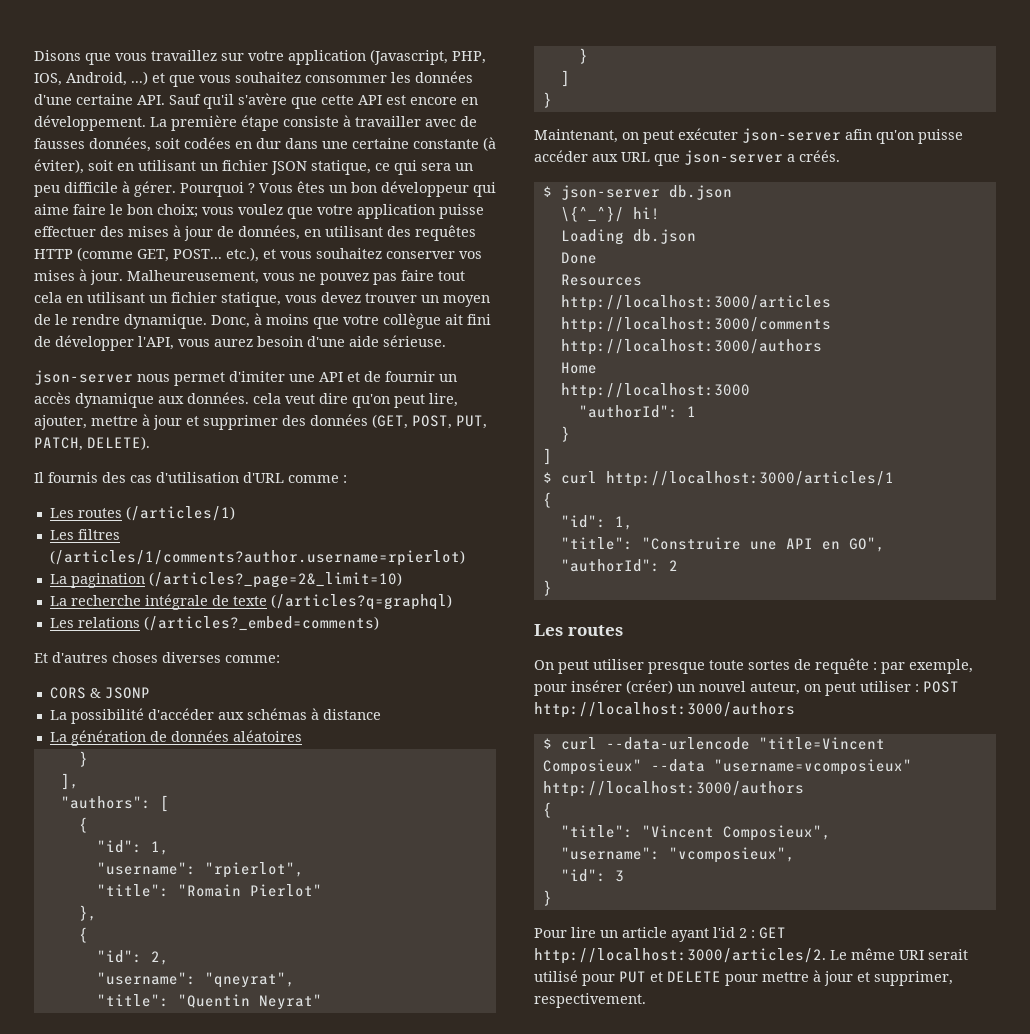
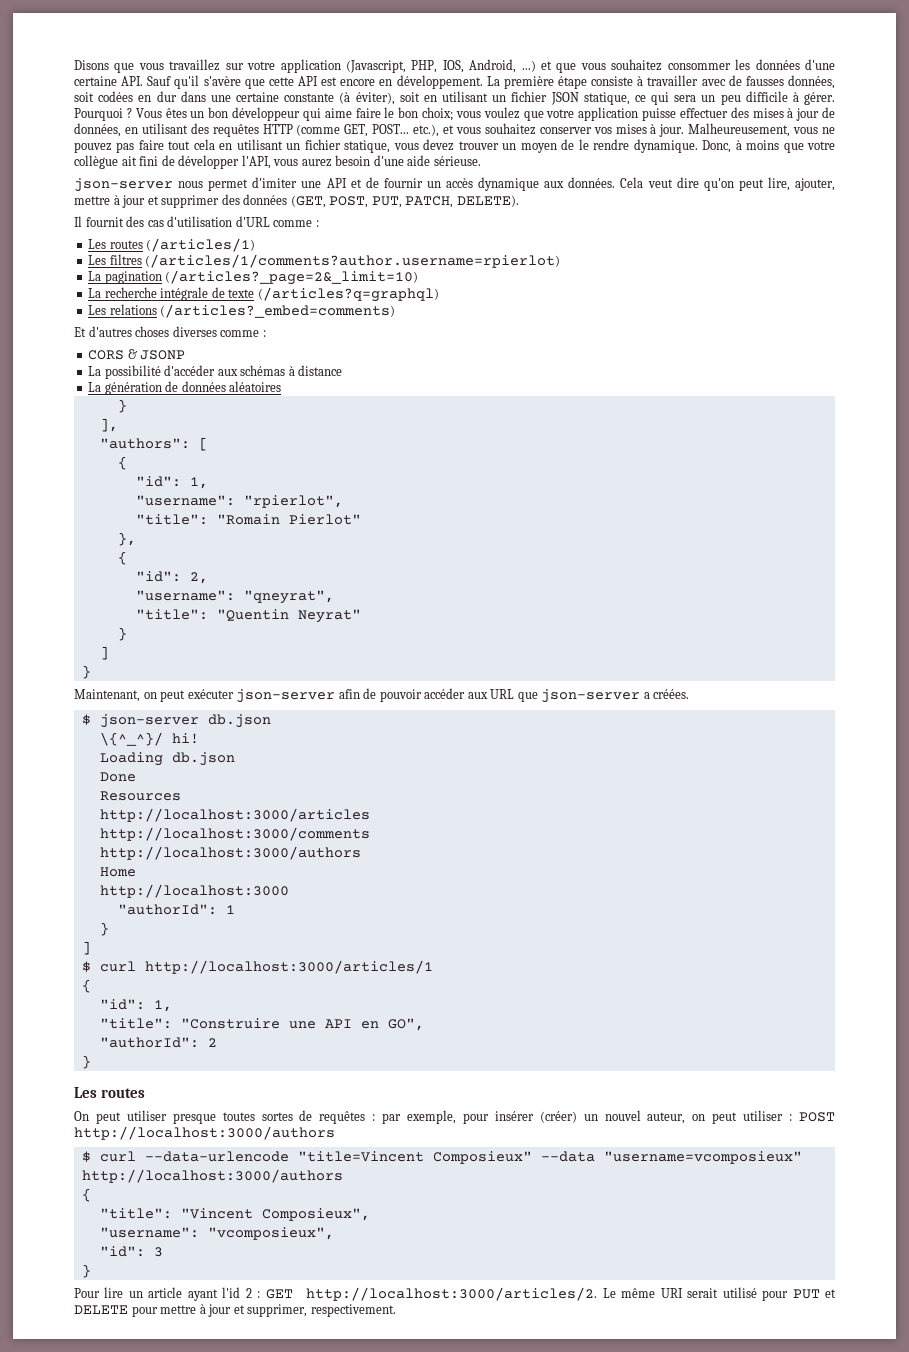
[253,393,281,404] cela -> [620,177,644,188] Cela
[48,472,98,483] fournis -> [85,217,124,227] fournit
[225,655,280,663] comme: -> [220,330,266,337] comme :
[876,129,963,144] qu'on puisse -> [363,688,422,702] de pouvoir
[799,150,840,162] créés. -> [653,689,690,699] créées.
[709,660,744,670] toute -> [222,1112,255,1121] toutes
[815,658,869,674] requête -> [319,1111,366,1124] requêtes

